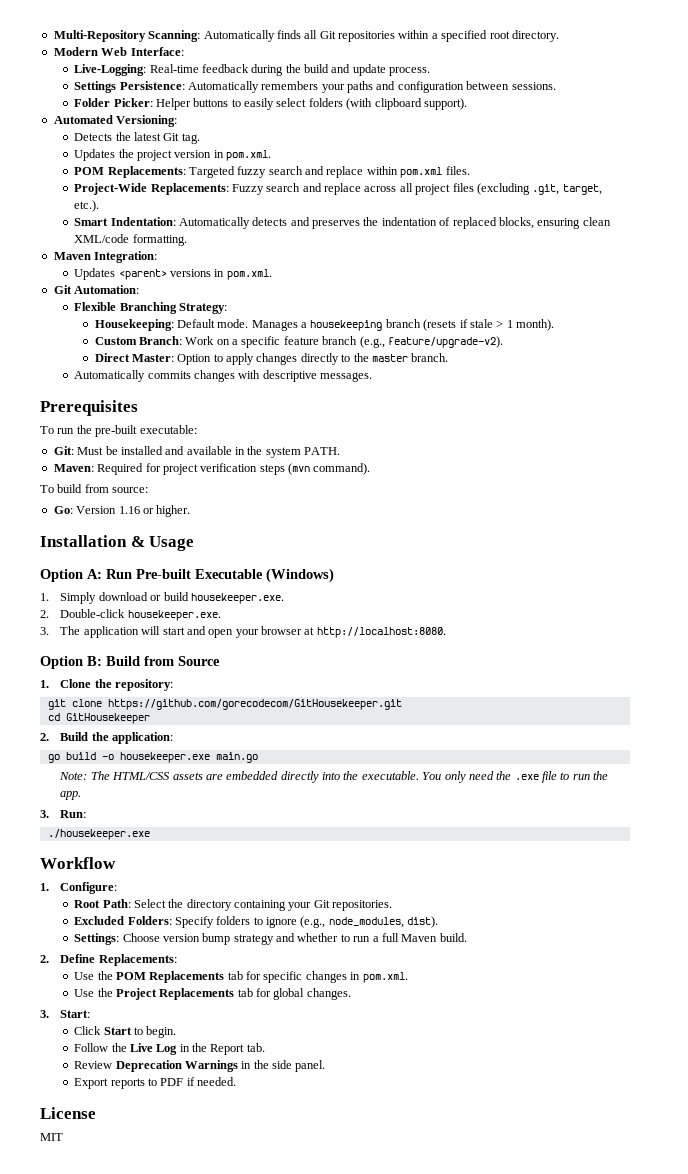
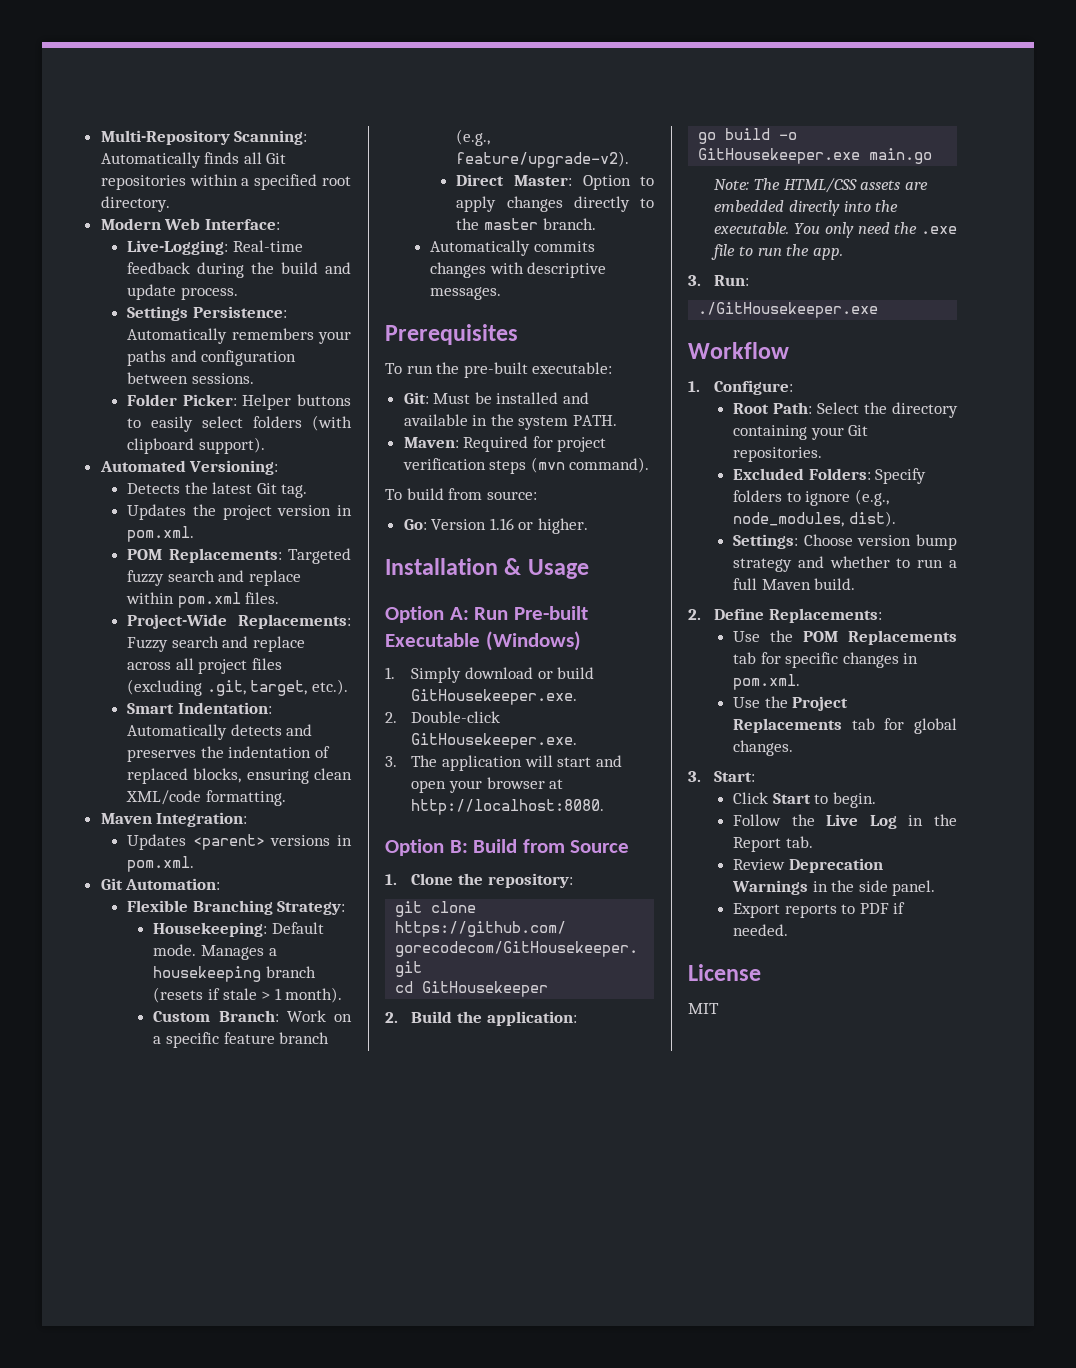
[190,593,284,604] housekeeper.exe. -> [411,689,578,705] GitHousekeeper.exe.
[127,610,221,621] housekeeper.exe. -> [411,733,578,749] GitHousekeeper.exe.
[119,752,210,763] housekeeper.exe -> [698,148,861,164] GitHousekeeper.exe
[47,829,150,840] ./housekeeper.exe -> [698,302,879,318] ./GitHousekeeper.exe

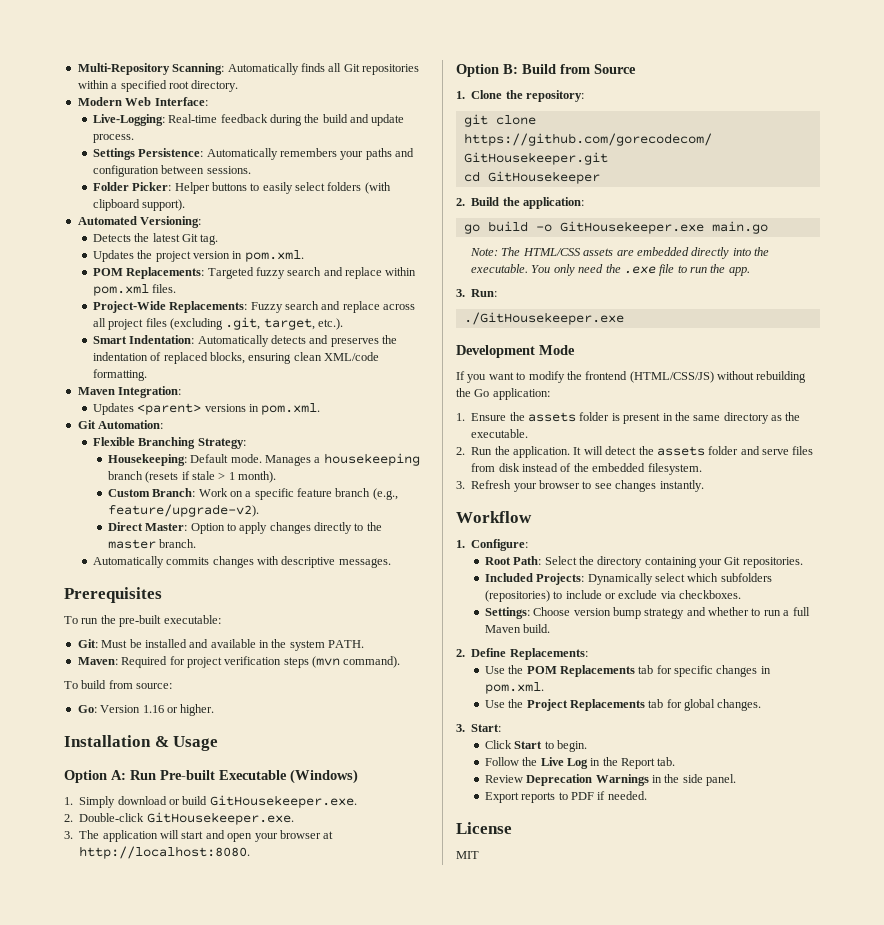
(879, 310) none -> [456,345,575,358] [456,371,807,383] [456,388,550,400] [456,412,801,424] [471,429,529,438] [456,446,814,458] [471,463,702,475] [456,480,704,492] // Development Mode // If you want to modify the frontend (HTML/CSS/JS) without rebuilding the Go application: // 1. Ensure the assets folder is present in the same directory as the executable. // 2. Run the application. It will detect the assets folder and serve files from disk instead of the embedded filesystem. // 3. Refresh your browser to see changes instantly.
[733,468,927,484] [733,489,889,506] [733,511,896,527] Excluded Folders: Specify folders to ignore (e.g., node_modules, dist). -> [484,573,772,585] [484,590,742,602] Included Projects: Dynamically select which subfolders (repositories) to include or exclude via checkboxes.

